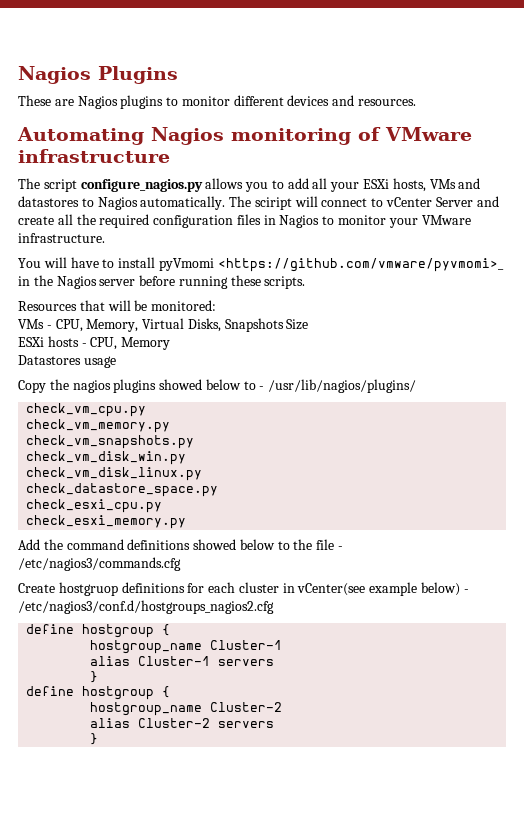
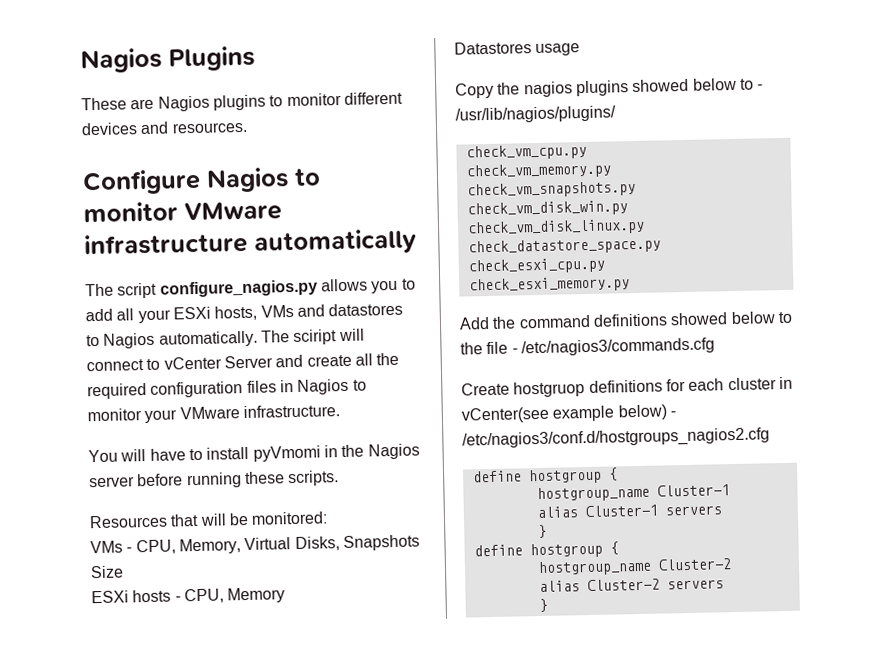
[17,127,381,145] Automating Nagios monitoring of -> [82,167,321,196] [83,201,178,223] Configure Nagios to monitor
(170, 156) none -> [254,228,417,256] automatically
[217,258,504,272] <https://github.com/vmware/pyvmomi>_ -> (321, 453) none

